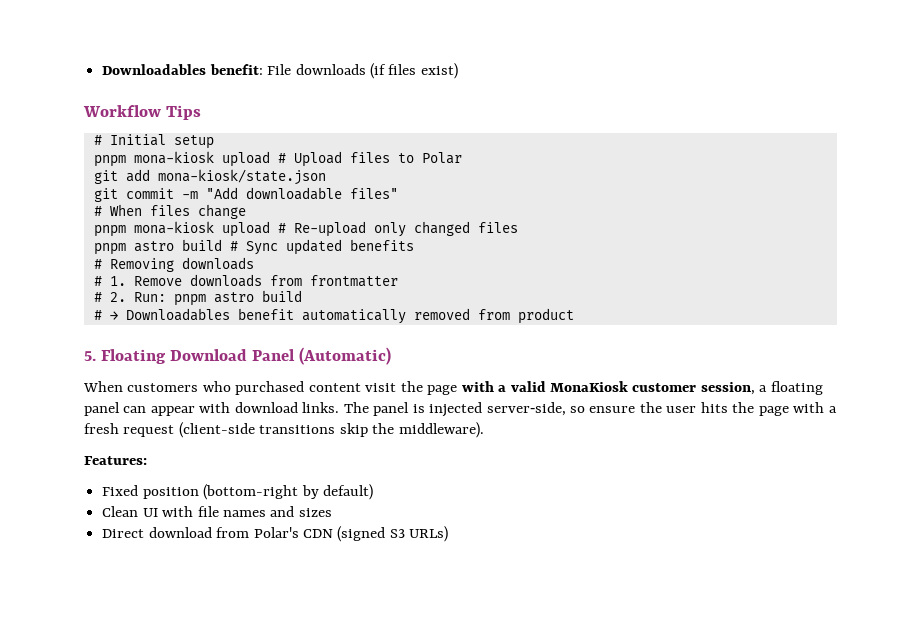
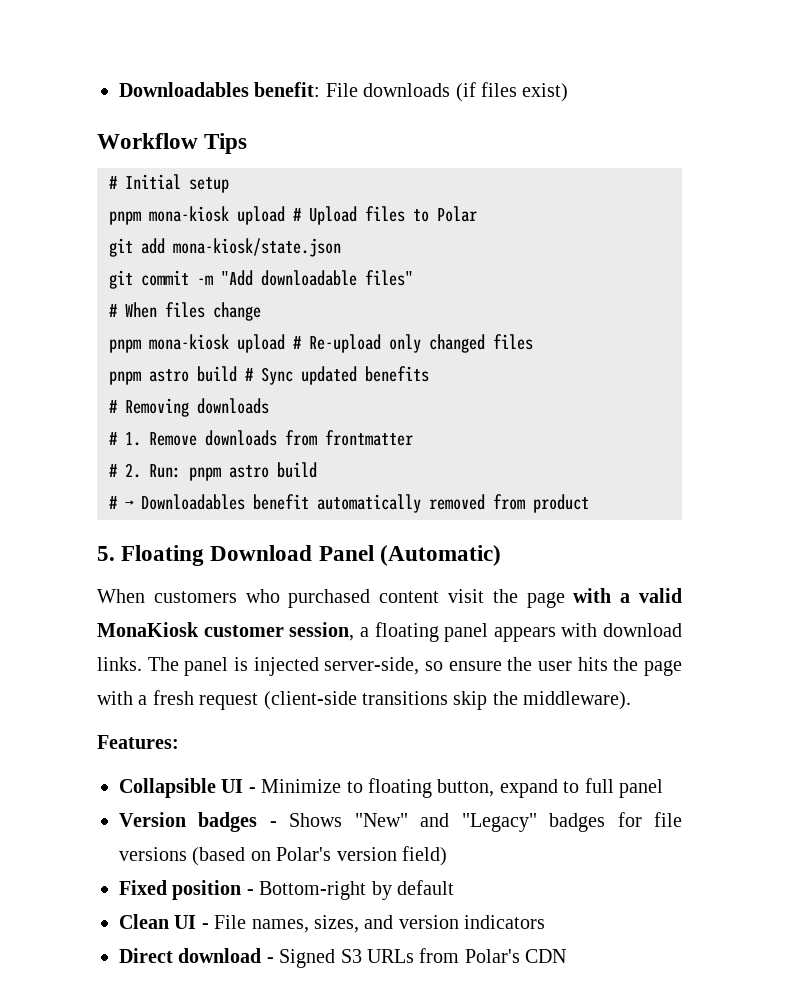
[123,406,195,416] can appear -> [493,627,556,642] appears
[102,484,373,500] [102,506,332,517] [102,526,449,542] Fixed position (bottom-right by default) // Clean UI with file names and sizes // Direct download from Polar's CDN (signed S3 URLs) -> [119,778,663,798] [119,812,683,832] [119,846,447,866] [119,880,454,900] [119,914,546,933] [119,948,567,968] Collapsible UI - Minimize to floating button, expand to full panel // Version badges - Shows "New" and "Legacy" badges for file versions (based on Polar's version field) // Fixed position - Bottom-right by default // Clean UI - File names, sizes, and version indicators // Direct download - Signed S3 URLs from Polar's CDN

